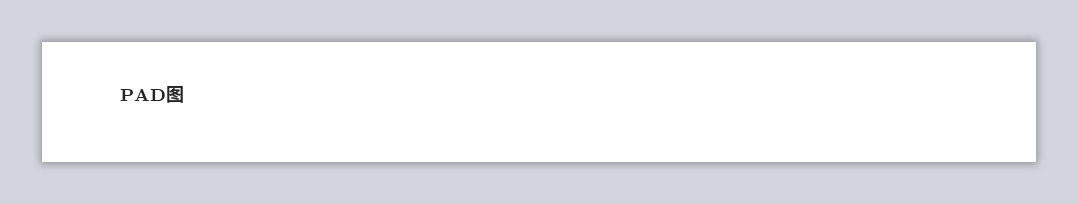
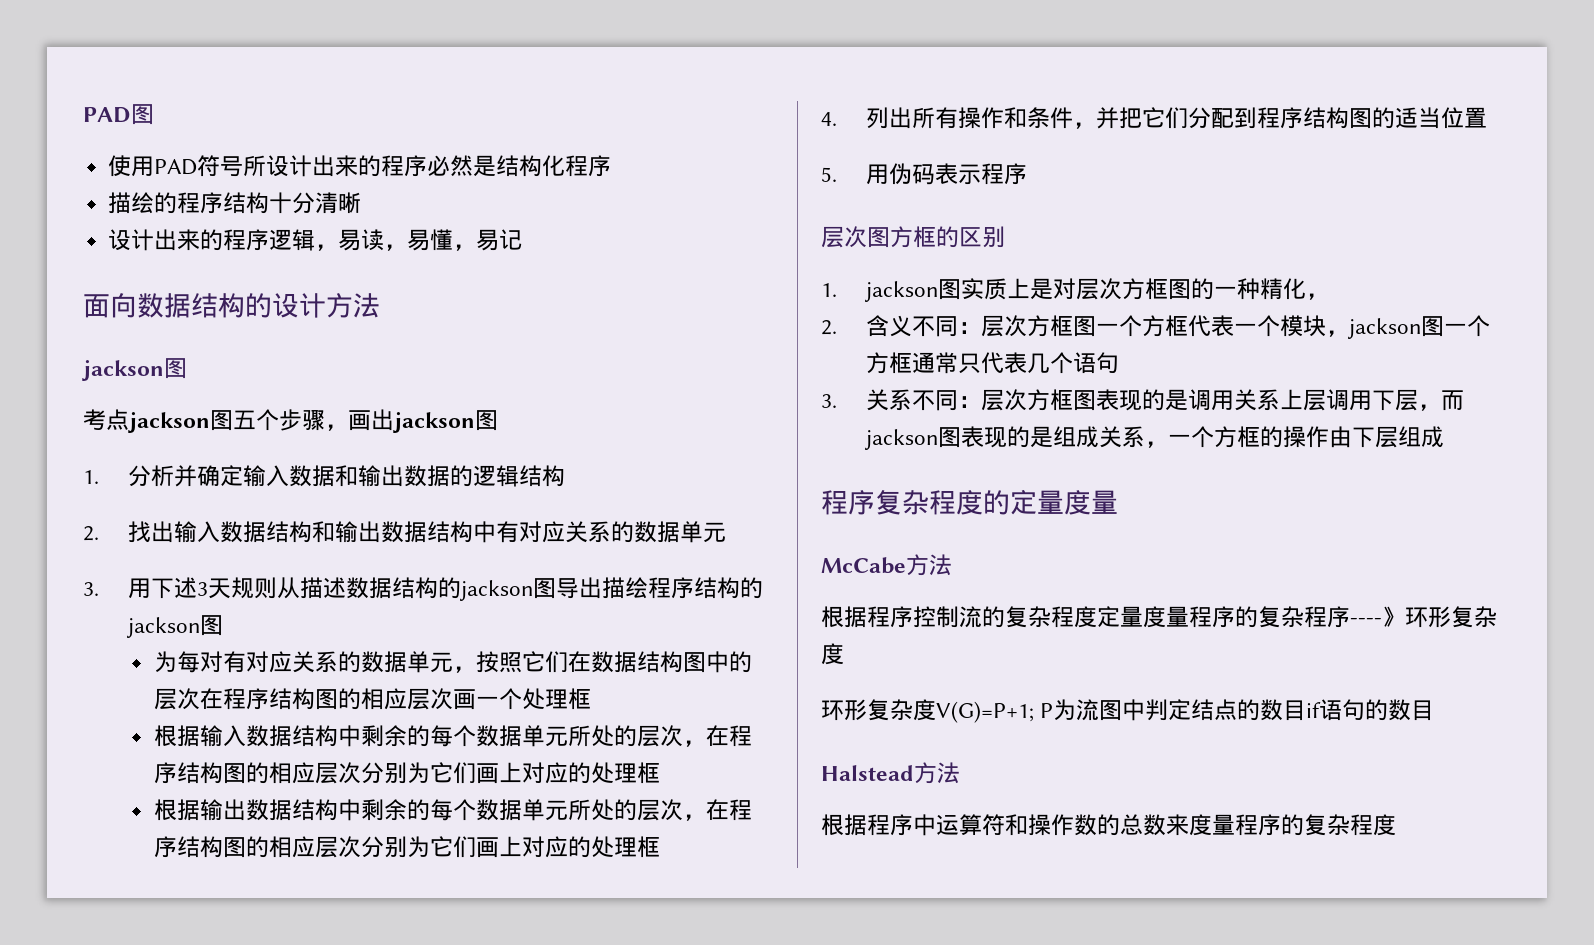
(184, 94) none -> [108,155,612,177] [108,192,362,214] [108,229,523,251] [83,293,380,318] [82,358,187,381] [83,409,498,433] [83,465,566,487] [83,521,727,543] [83,577,764,601] [127,615,224,638] [153,651,752,673] [153,688,591,710] [153,725,752,747] [153,762,660,784] [153,799,752,821] [153,836,660,858] [821,107,1488,129] [821,163,1028,185] [821,226,1005,248] [821,278,1330,302] [821,315,1491,339] [866,352,1120,374] [821,389,1465,411] [865,426,1445,450] [821,489,1118,515] [821,554,952,576] [821,606,1497,628] [821,643,844,665] [821,699,1435,723] [821,762,960,784] [821,814,1396,836] // 使用PAD符号所设计出来的程序必然是结构化程序 // 描绘的程序结构十分清晰 // 设计出来的程序逻辑，易读，易懂，易记 // 面向数据结构的设计方法 // jackson图 // 考点jackson图五个步骤，画出jackson图 // 1.分析并确定输入数据和输出数据的逻辑结构 // 2.找出输入数据结构和输出数据结构中有对应关系的数据单元 // 3.用下述3天规则从描述数据结构的jackson图导出描绘程序结构的jackson图 // 为每对有对应关系的数据单元，按照它们在数据结构图中的层次在程序结构图的相应层次画一个处理框 // 根据输入数据结构中剩余的每个数据单元所处的层次，在程序结构图的相应层次分别为它们画上对应的处理框 // 根据输出数据结构中剩余的每个数据单元所处的层次，在程序结构图的相应层次分别为它们画上对应的处理框 // 4.列出所有操作和条件，并把它们分配到程序结构图的适当位置 // 5.用伪码表示程序 // 层次图方框的区别 // 1. jackson图实质上是对层次方框图的一种精化， // 2.含义不同：层次方框图一个方框代表一个模块，jackson图一个方框通常只代表几个语句 // 3.关系不同：层次方框图表现的是调用关系上层调用下层，而jackson图表现的是组成关系，一个方框的操作由下层组成 // 程序复杂程度的定量度量 // McCabe方法 // 根据程序控制流的复杂程度定量度量程序的复杂程序----》环形复杂度 // 环形复杂度V(G)=P+1; P为流图中判定结点的数目if语句的数目 // Halstead方法 // 根据程序中运算符和操作数的总数来度量程序的复杂程度

